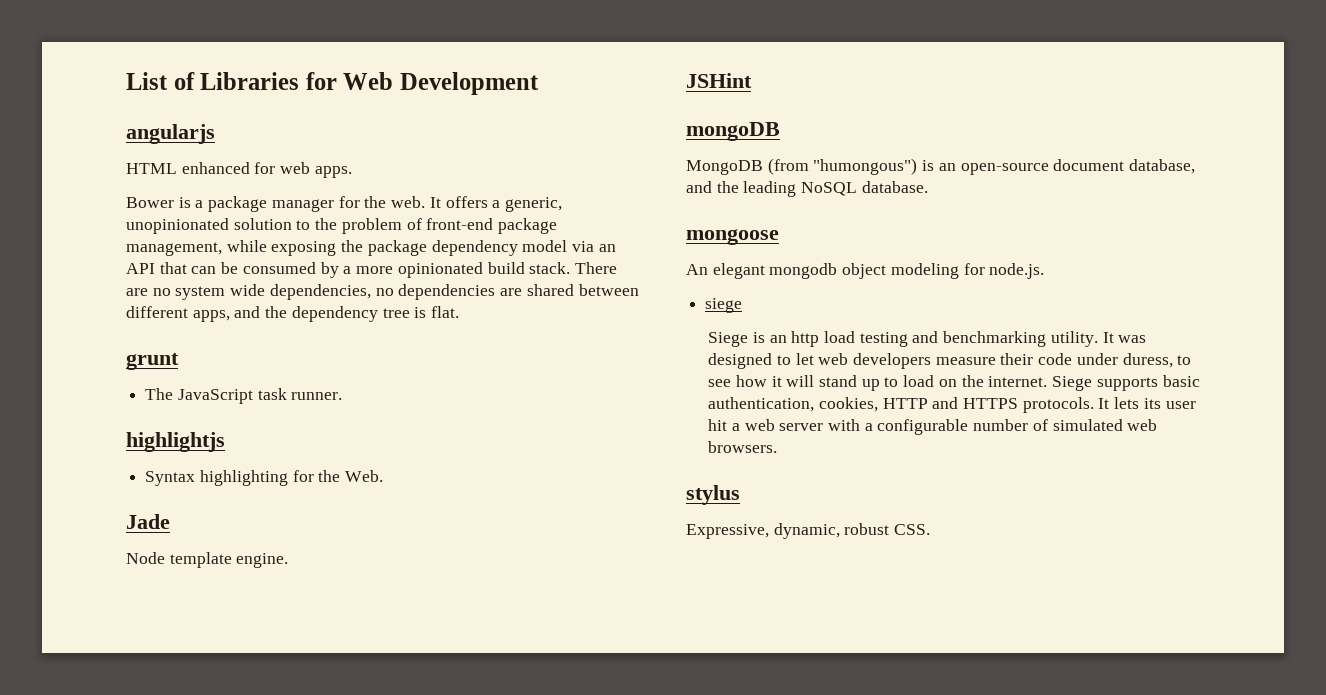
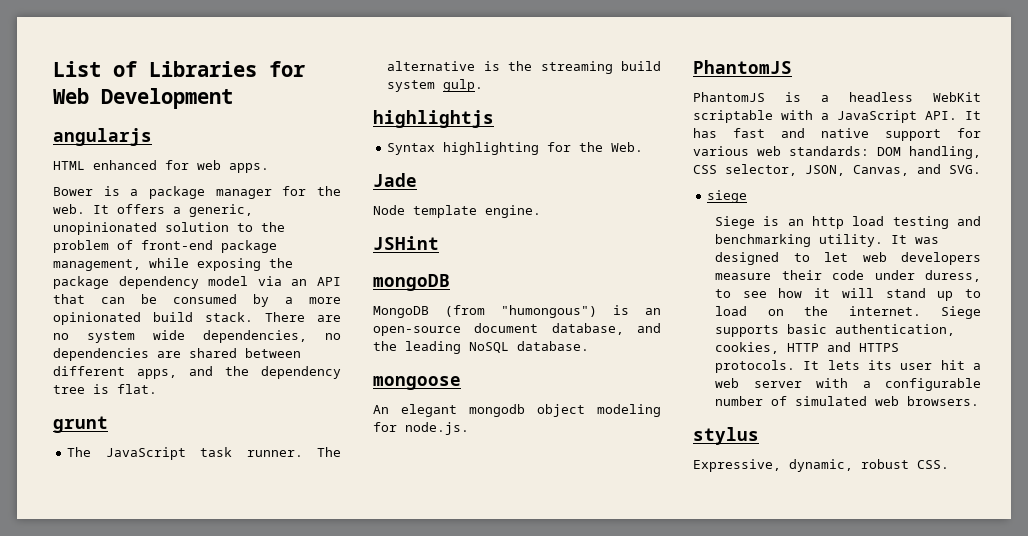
(343, 396) none -> [317,447,341,457] [387,61,661,74] [387,79,484,92] The alternative is the streaming build system gulp.
(1045, 271) none -> [693,60,792,74] [693,92,981,102] [693,110,981,123] [693,128,981,141] [693,146,981,159] [693,164,981,176] // PhantomJS // PhantomJS is a headless WebKit scriptable with a JavaScript API. It has fast and native support for various web standards: DOM handling, CSS selector, JSON, Canvas, and SVG.

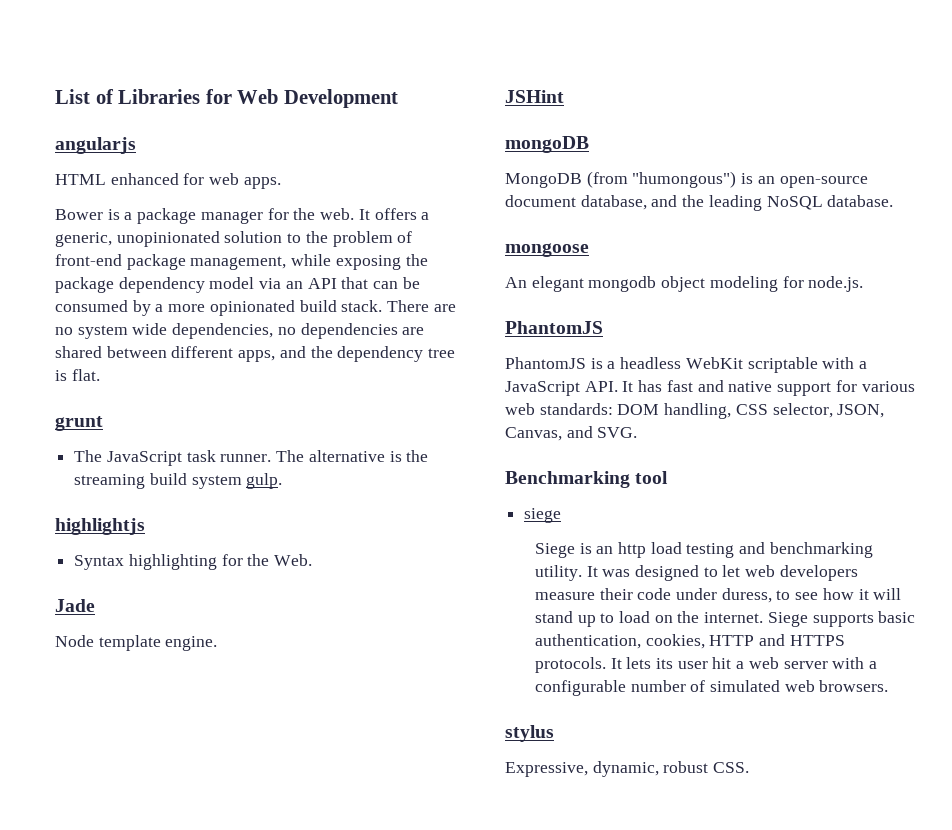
(981, 169) none -> [505,471,669,488] // Benchmarking tool

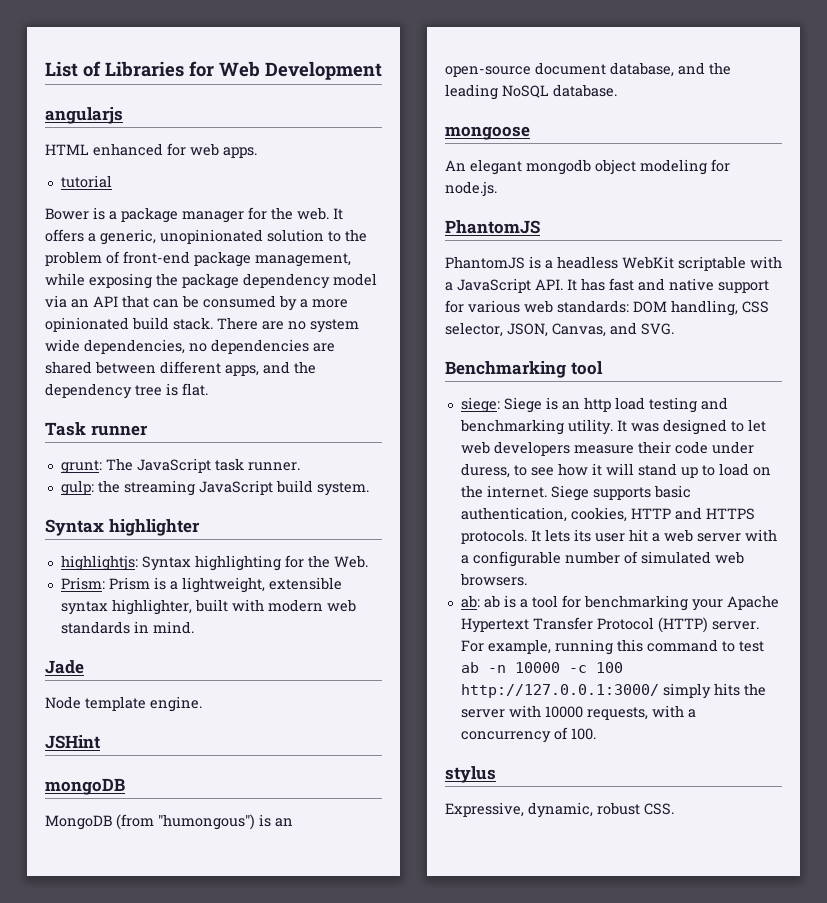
(281, 183) none -> [60,175,112,188] // tutorial
[55,416,103,431] grunt // -> [45,422,148,436] [60,460,102,474] Task runner // grunt:
[276,450,429,462] [74,473,283,489] [55,518,145,535] The alternative is the streaming build system gulp. // highlightjs // -> [60,480,369,496] [45,519,200,536] [60,555,138,571] // gulp: the streaming JavaScript build system. // Syntax highlighter // highlightjs:
(313, 560) none -> [60,577,342,593] [60,599,356,615] [60,621,194,634] // Prism: Prism is a lightweight, extensible syntax highlighter, built with modern web standards in mind.
[524,508,562,523] siege // -> [460,397,500,413] siege:
(889, 686) none -> [460,595,779,611] [460,617,759,633] [460,639,764,655] [460,662,623,673] [460,683,766,699] [460,705,696,720] [460,727,596,743] // ab: ab is a tool for benchmarking your Apache Hypertext Transfer Protocol (HTTP) server. For example, running this command to test ab -n 10000 -c 100 http://127.0.0.1:3000/ simply hits the server with 10000 requests, with a concurrency of 100.

